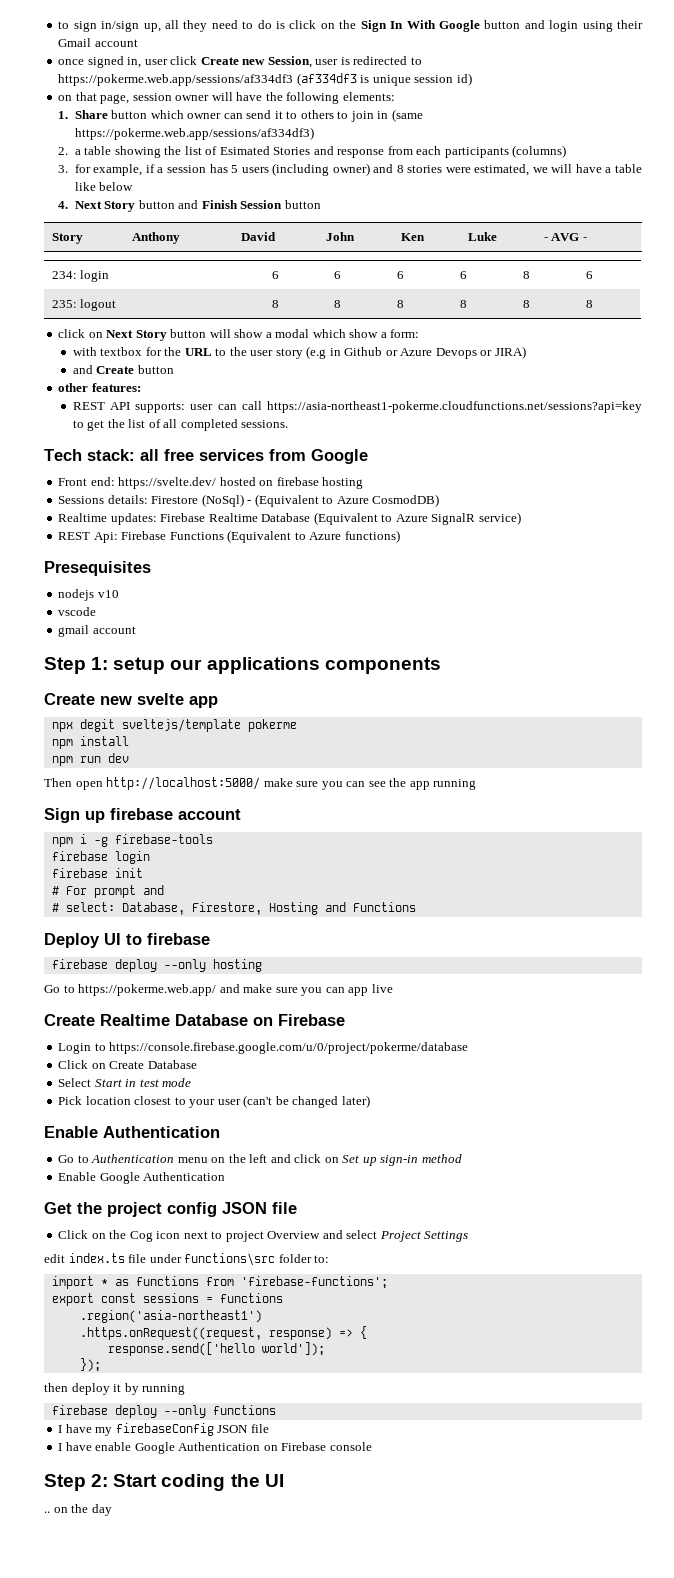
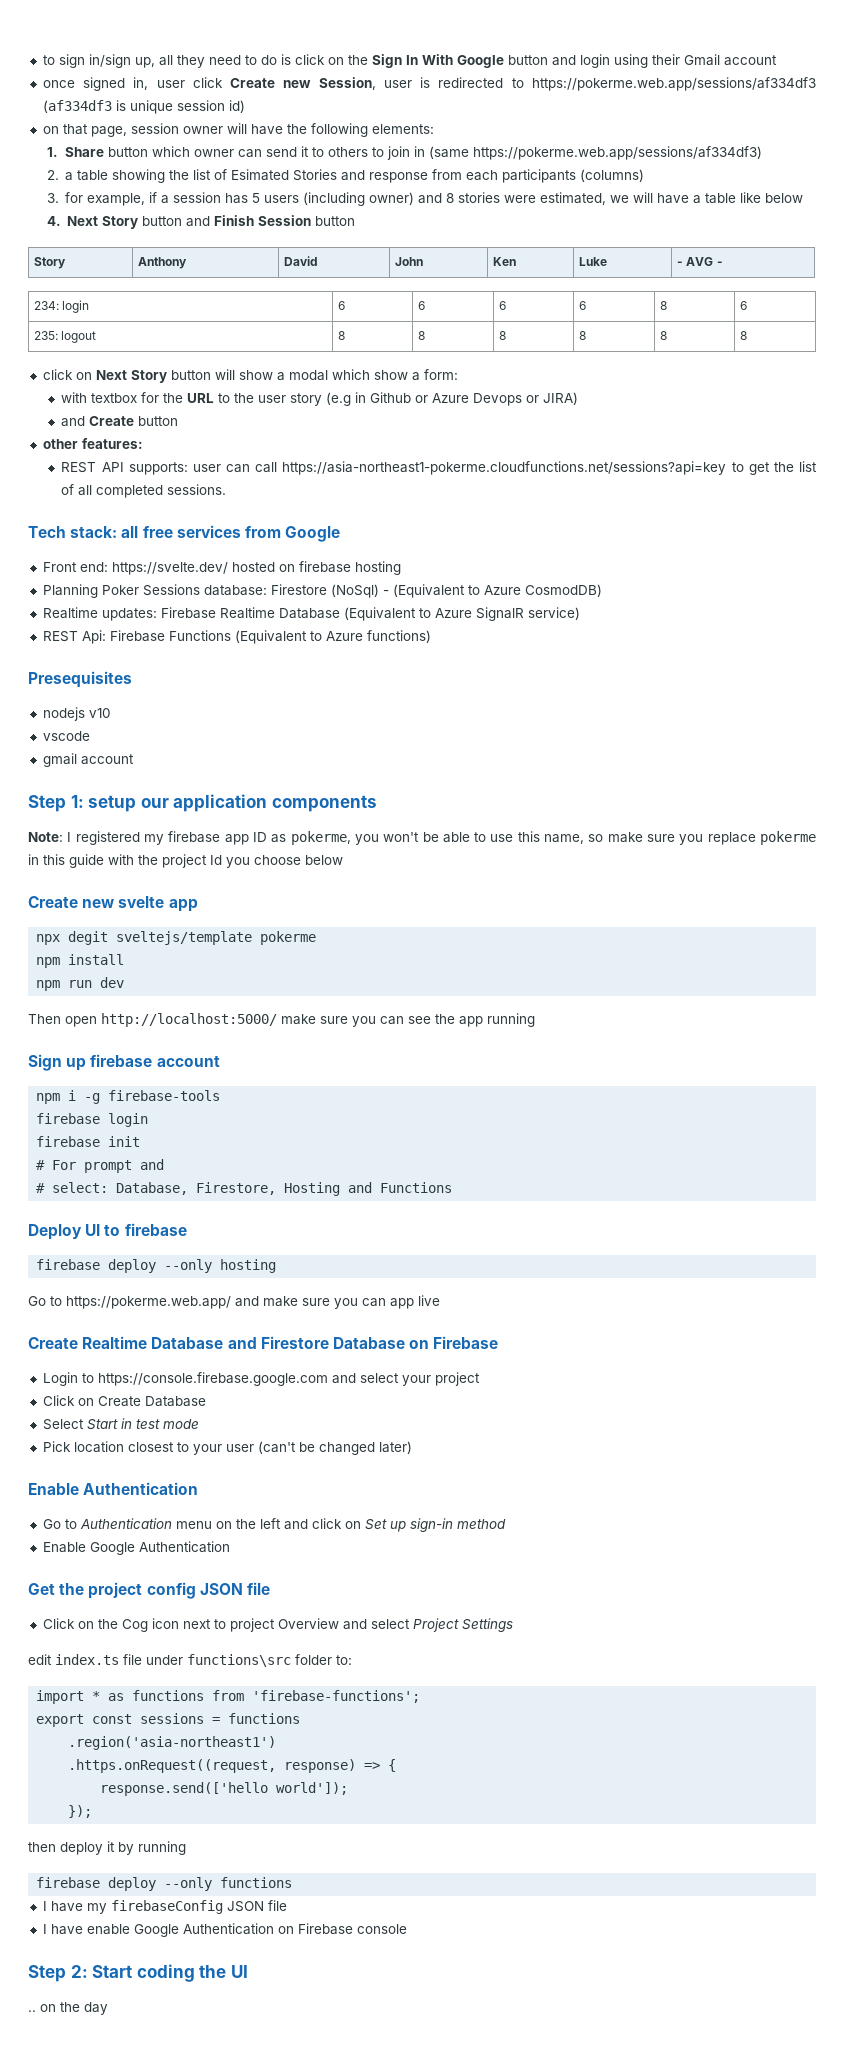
[58,495,148,504] Sessions details: -> [42,584,267,598] Planning Poker Sessions database:
[206,657,320,674] applications -> [173,794,268,812] application
(441, 665) none -> [28,831,817,845] [28,854,343,868] // Note: I registered my firebase app ID as pokerme, you won't be able to use this name, so make sure you replace pokerme in this guide with the project Id you choose below
(248, 1020) none -> [227,1336,405,1349] and Firestore Database
[109,1042,469,1054] https://console.firebase.google.com/u/0/project/pokerme/database -> [97,1372,480,1386] https://console.firebase.google.com and select your project

